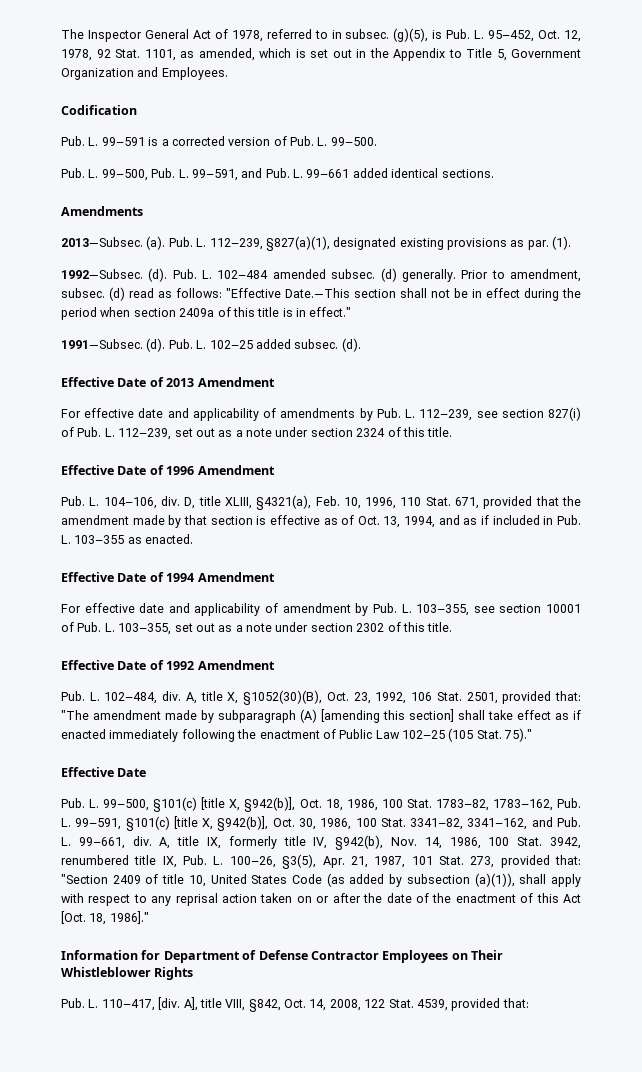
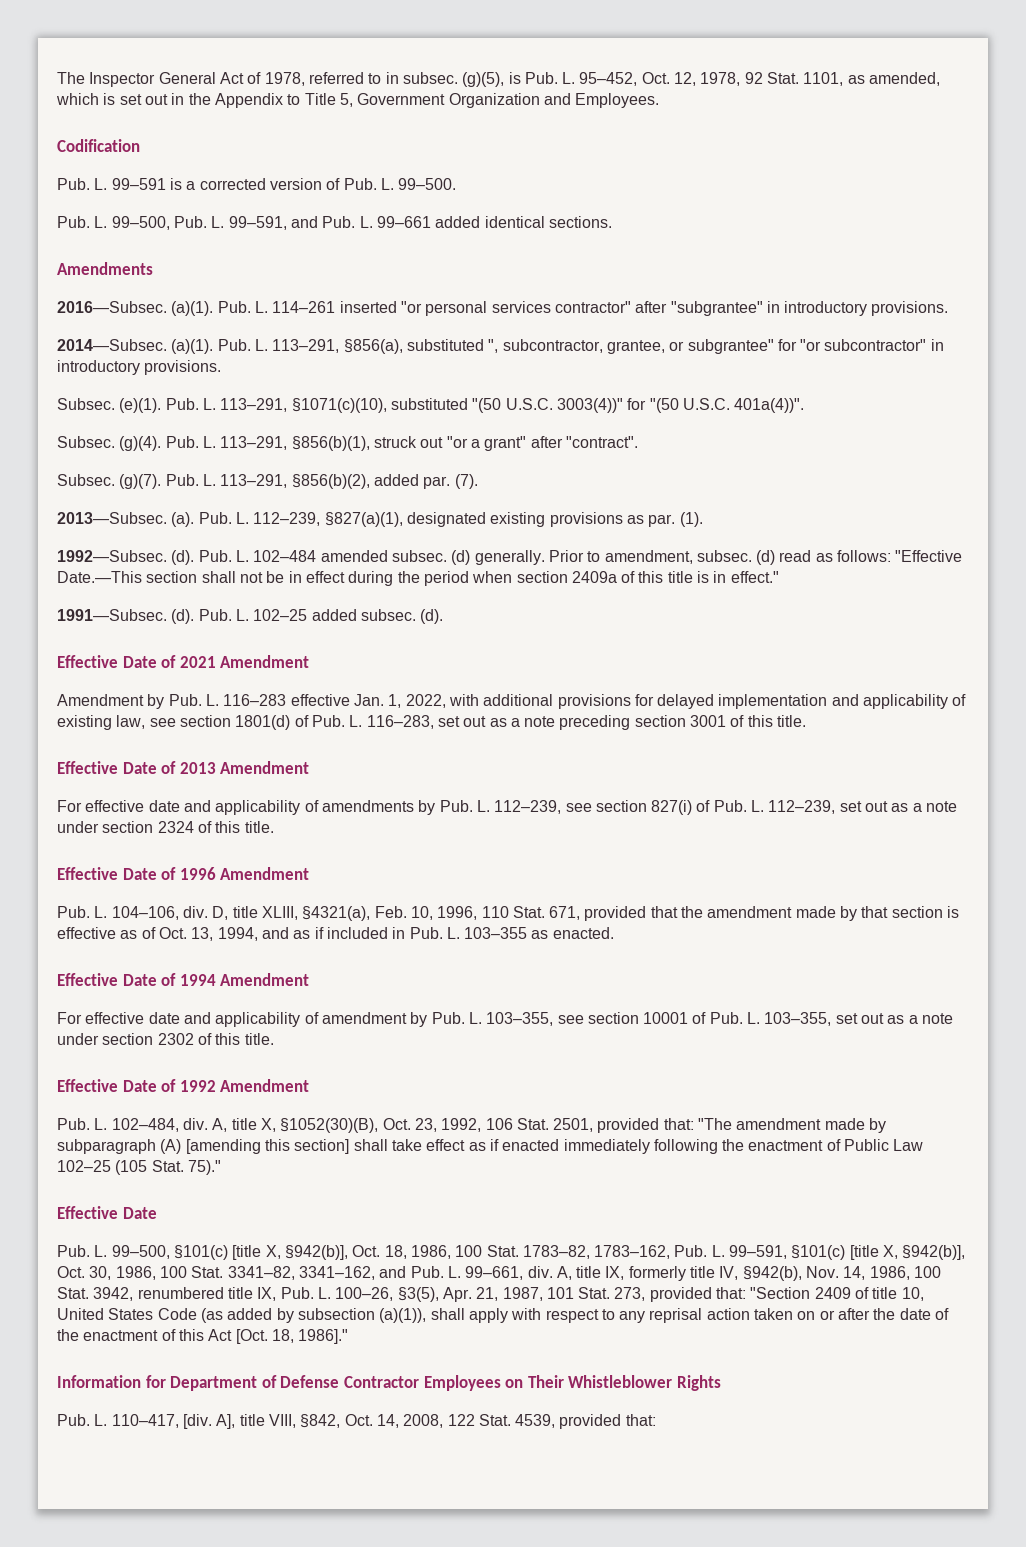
(143, 211) none -> [57,301,949,316] [57,339,944,354] [57,360,222,375] [57,398,805,413] [57,436,638,451] [57,474,478,489] // 2016—Subsec. (a)(1). Pub. L. 114–261 inserted "or personal services contractor" after "subgrantee" in introductory provisions. // 2014—Subsec. (a)(1). Pub. L. 113–291, §856(a), substituted ", subcontractor, grantee, or subgrantee" for "or subcontractor" in introductory provisions. // Subsec. (e)(1). Pub. L. 113–291, §1071(c)(10), substituted "(50 U.S.C. 3003(4))" for "(50 U.S.C. 401a(4))". // Subsec. (g)(4). Pub. L. 113–291, §856(b)(1), struck out "or a grant" after "contract". // Subsec. (g)(7). Pub. L. 113–291, §856(b)(2), added par. (7).
(361, 345) none -> [57,655,310,668] [57,694,967,709] [57,715,807,730] // Effective Date of 2021 Amendment // Amendment by Pub. L. 116–283 effective Jan. 1, 2022, with additional provisions for delayed implementation and applicability of existing law, see section 1801(d) of Pub. L. 116–283, set out as a note preceding section 3001 of this title.

